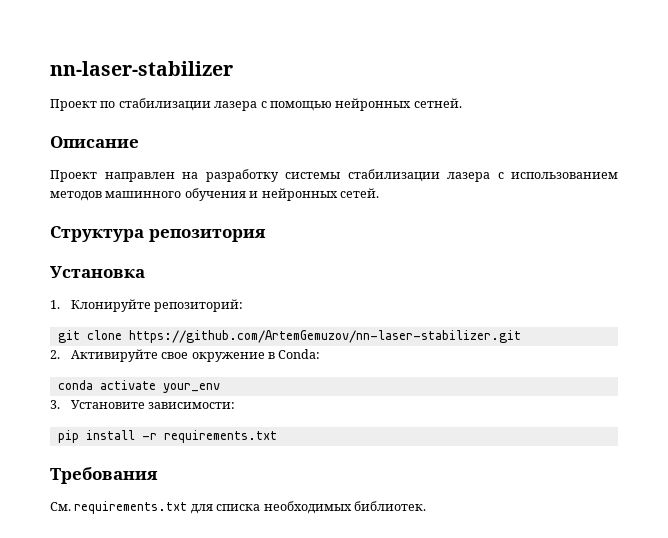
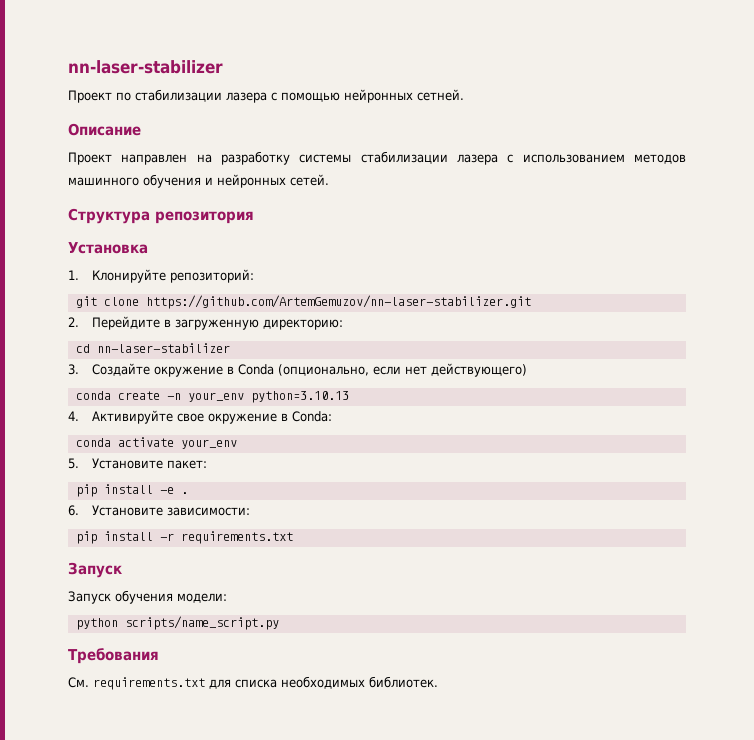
(60, 354) none -> [91,316,343,330] [75,343,230,353] [68,363,527,377] [75,391,349,403] [68,411,79,421] Перейдите в загруженную директорию: // cd nn-laser-stabilizer // 3. Создайте окружение в Conda (опционально, если нет действующего) // conda create -n your_env python=3.10.13 // 4.
[50,400,60,409] 3. -> [68,458,207,469] [75,484,188,497] [68,505,79,516] 5. Установите пакет: // pip install -e . // 6.
(277, 436) none -> [68,562,122,578] [68,590,227,604] [75,616,279,630] // Запуск // Запуск обучения модели: // python scripts/name_script.py

